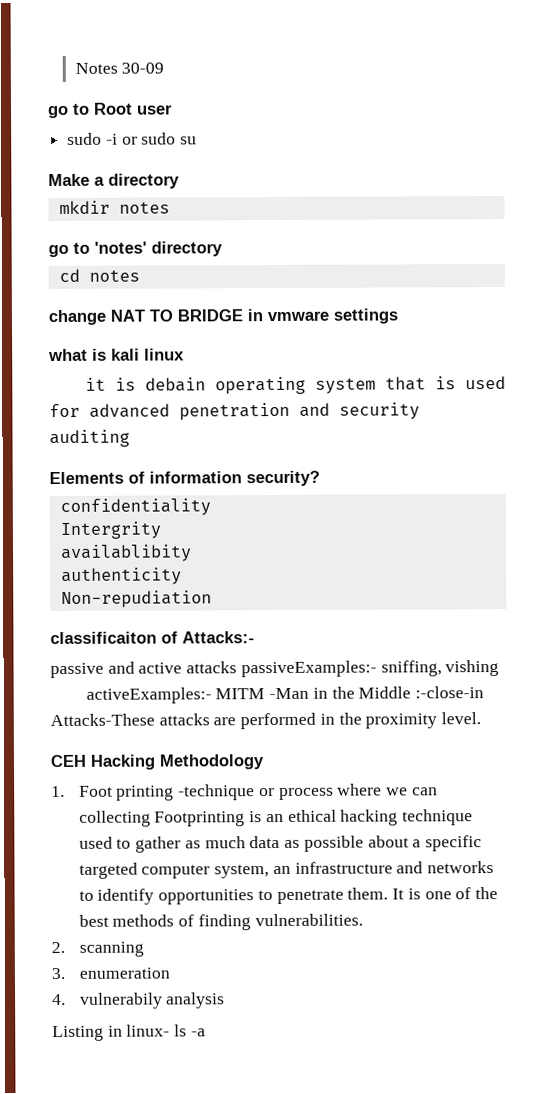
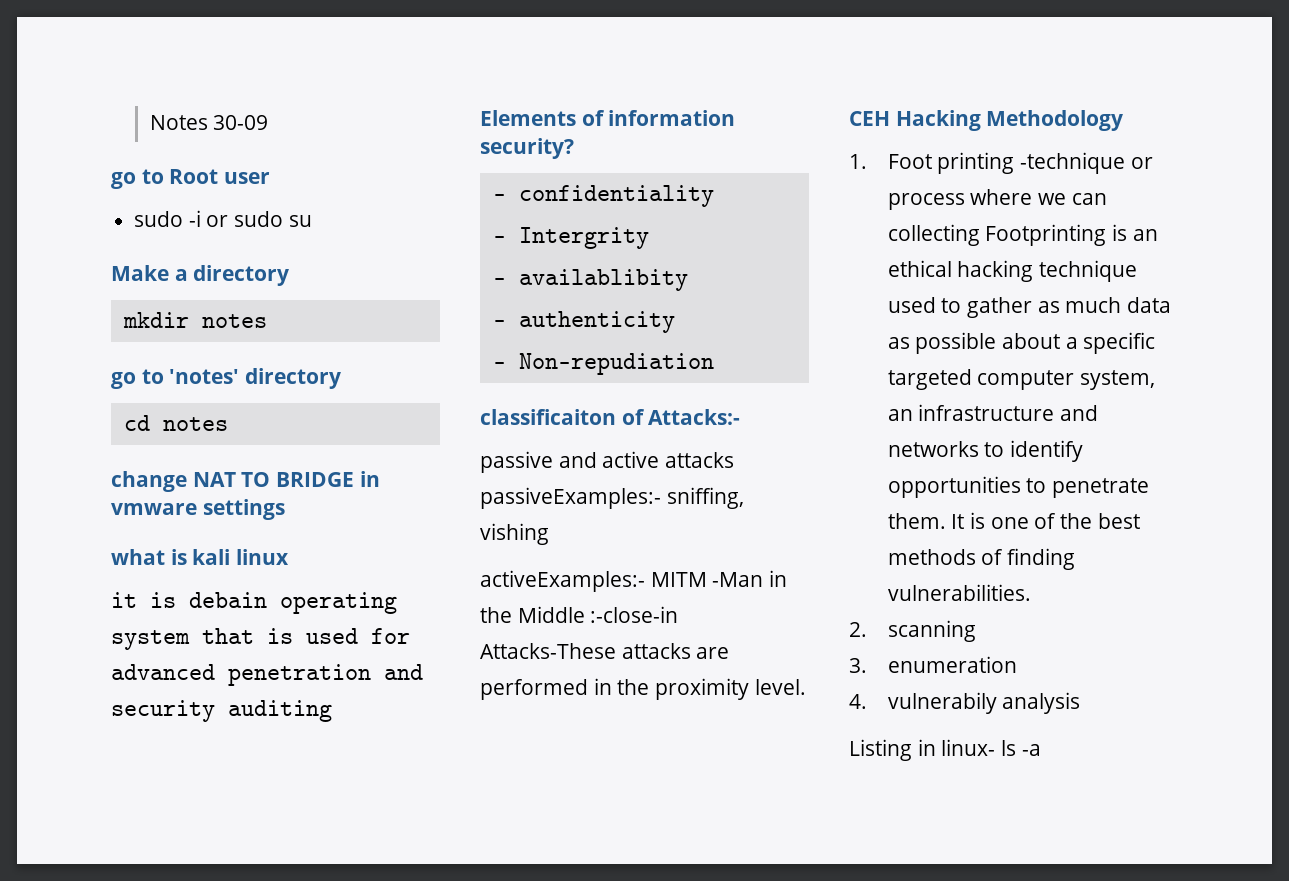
(320, 478) none -> [492,194,506,201] -
(211, 507) none -> [492,236,506,243] -
(161, 530) none -> [492,278,506,285] -
(192, 553) none -> [492,320,506,327] -
(182, 576) none -> [492,362,506,369] -

